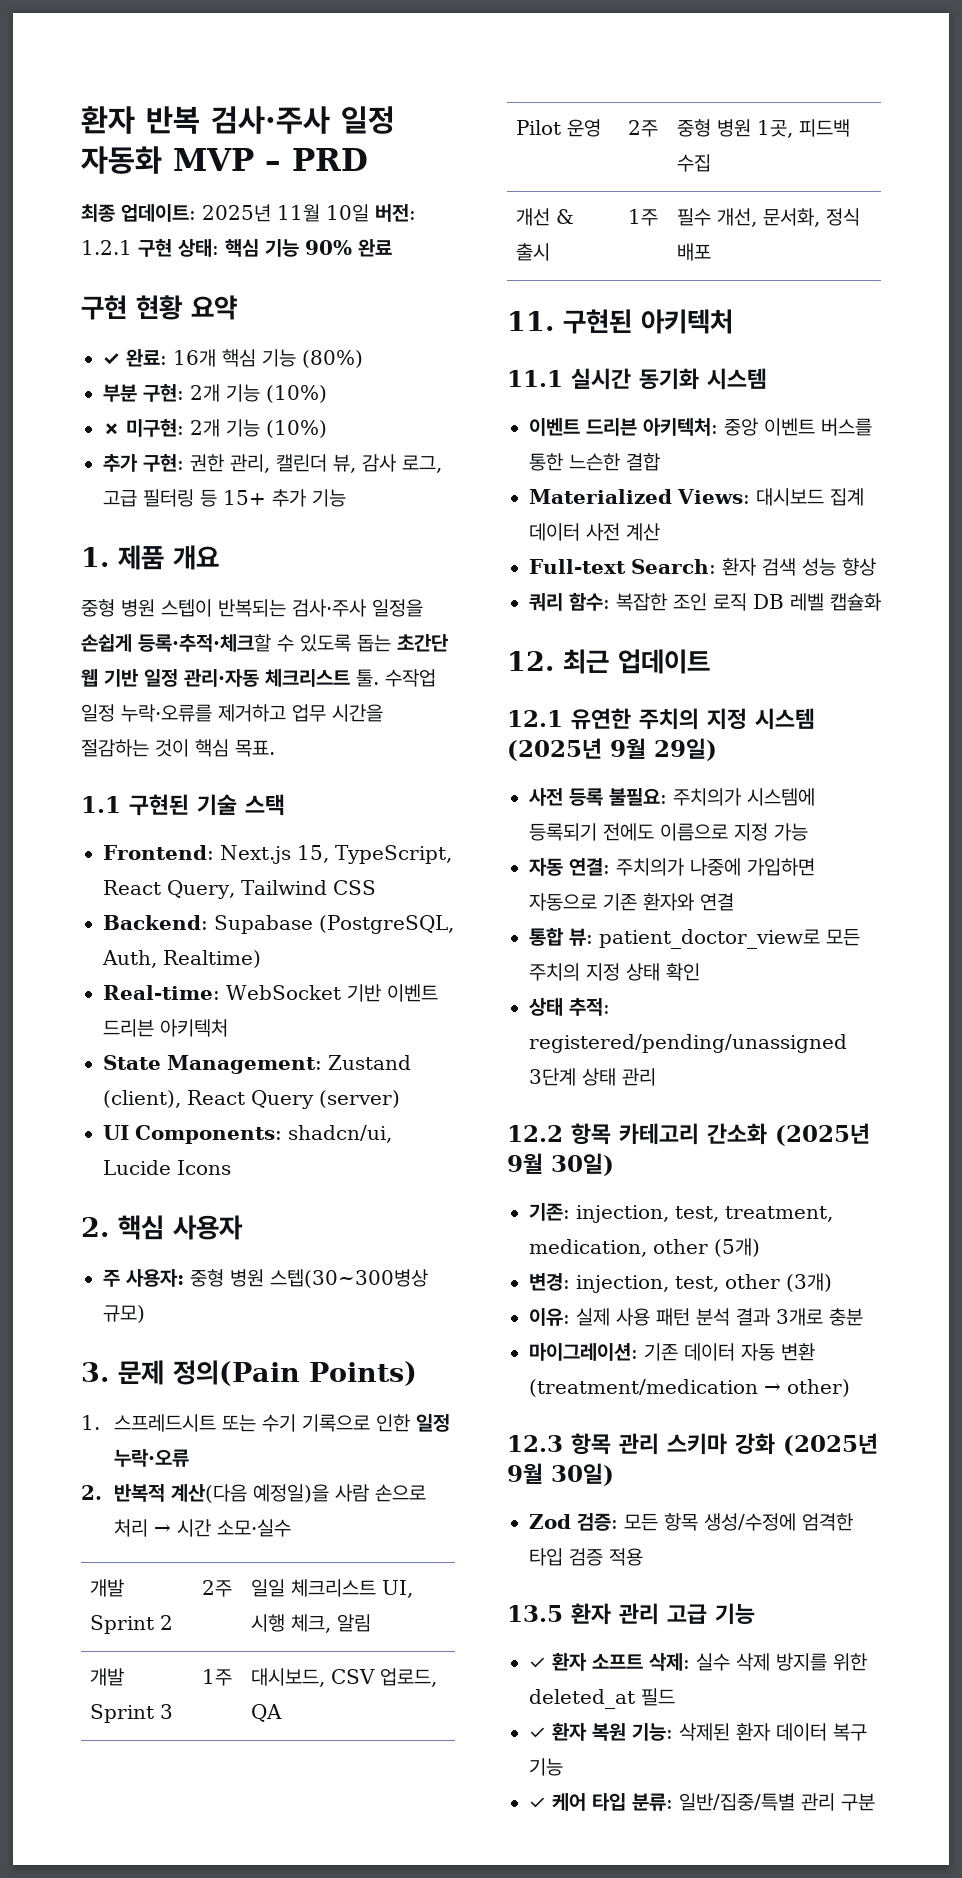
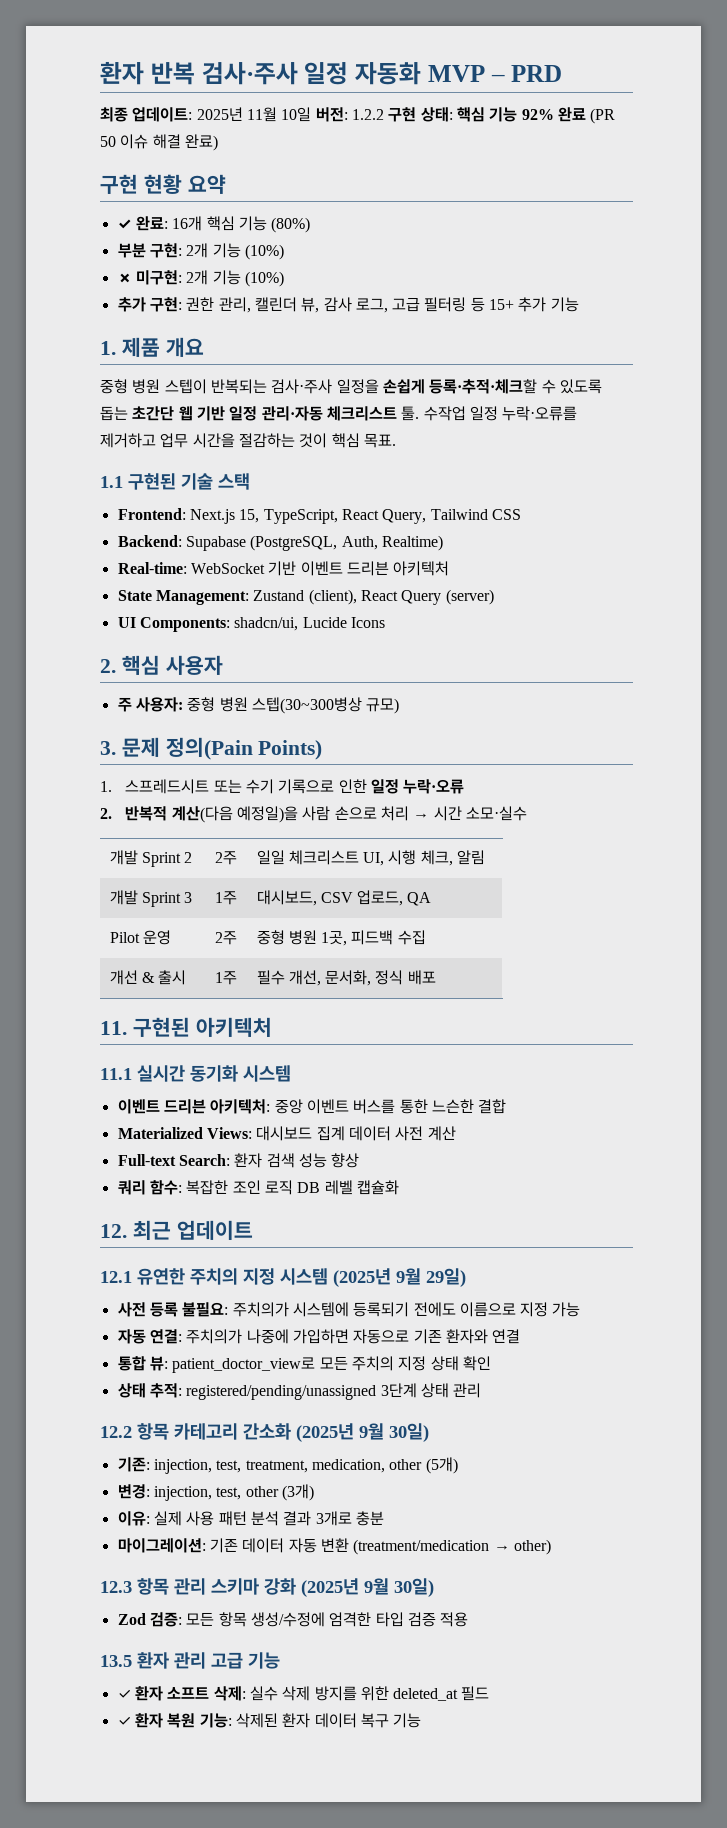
[81,240,132,255] 1.2.1 -> [351,109,384,120] 1.2.2
[305,240,352,255] 90% -> [521,109,554,120] 92%
(392, 248) none -> [590,108,616,124] [100,134,218,151] (PR 50 이슈 해결 완료)
[529,1793,875,1811] // ✓ 케어 타입 분류: 일반/집중/특별 관리 구분 -> (422, 1720) none

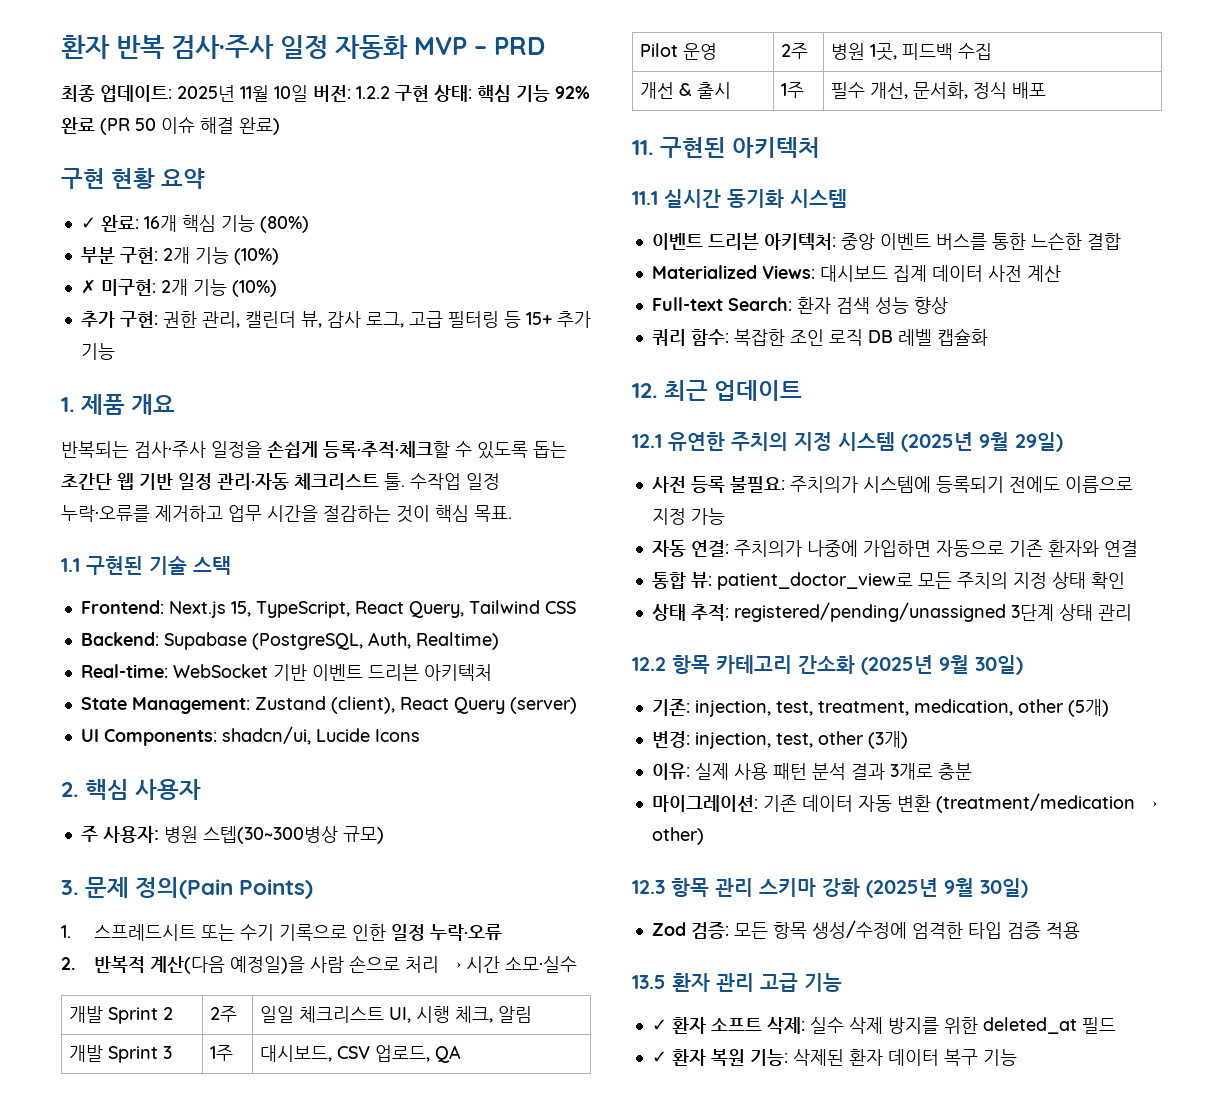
[100,379,207,394] 중형 병원 스텝이 -> (176, 404) none
[187,697,216,712] 중형 -> (159, 834) none
[256,930,285,945] 중형 -> (809, 51) none

